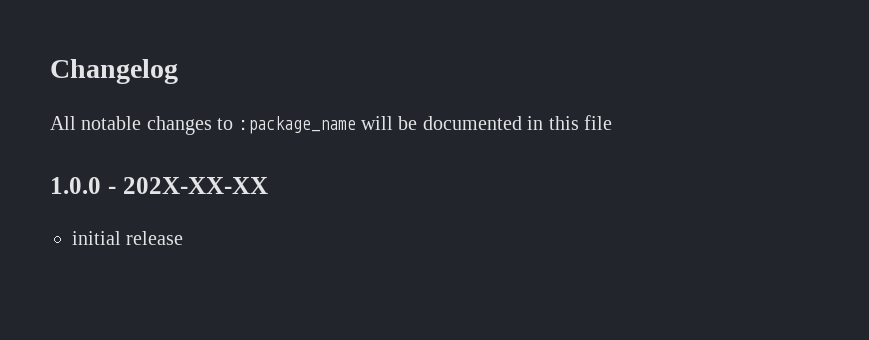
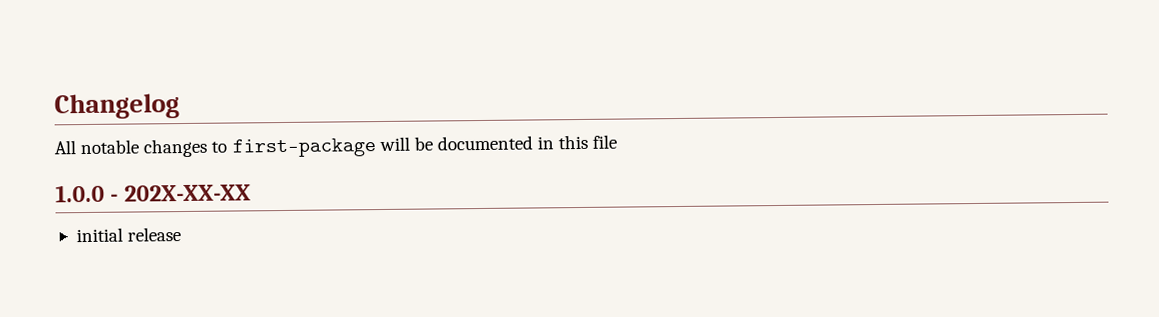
[238,116,356,134] :package_name -> [231,138,376,158] first-package

